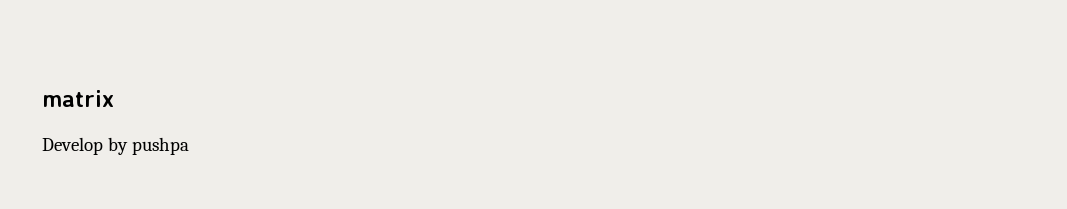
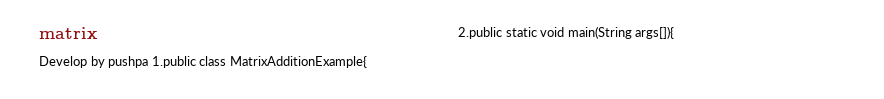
(190, 146) none -> [151,56,367,68] [458,26,675,39] 1.public class MatrixAdditionExample{ // 2.public static void main(String args[]){

